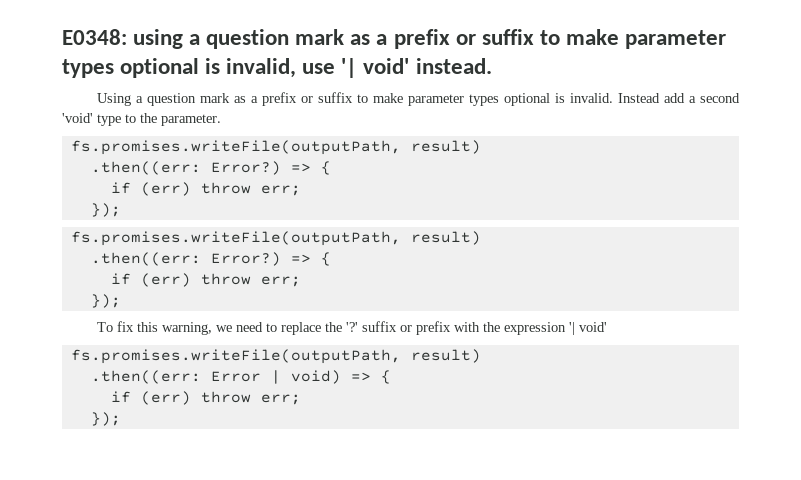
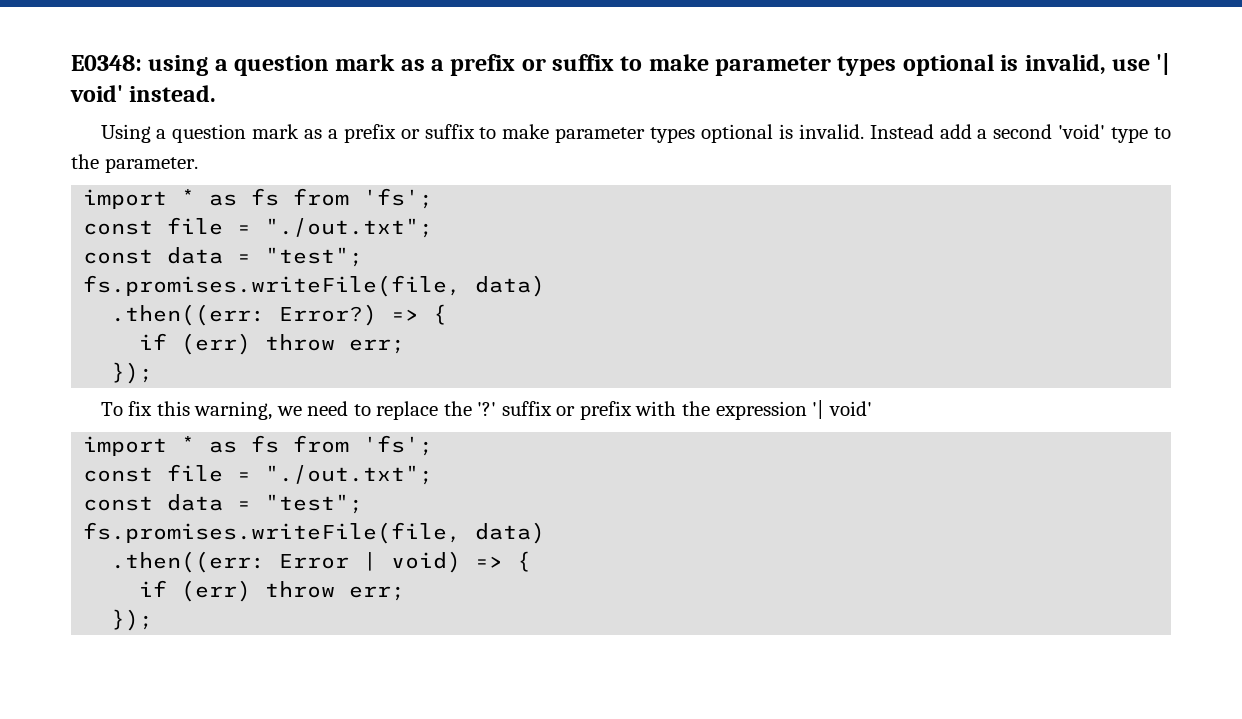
[70,140,481,155] [90,161,331,175] [110,182,301,196] [90,203,121,217] [70,231,481,246] fs.promises.writeFile(outputPath, result) // .then((err: Error?) => { // if (err) throw err; // }); // fs.promises.writeFile(outputPath, result) -> [83,188,434,209] [83,217,434,238] [83,247,364,267] [83,275,546,297] import * as fs from 'fs'; // const file = "./out.txt"; // const data = "test"; // fs.promises.writeFile(file, data)
[70,349,481,364] fs.promises.writeFile(outputPath, result) -> [83,435,434,456] [83,464,434,485] [83,494,364,514] [83,522,546,544] import * as fs from 'fs'; // const file = "./out.txt"; // const data = "test"; // fs.promises.writeFile(file, data)

